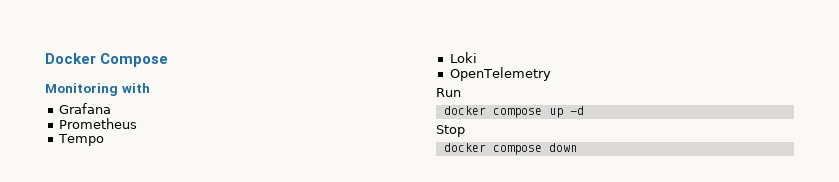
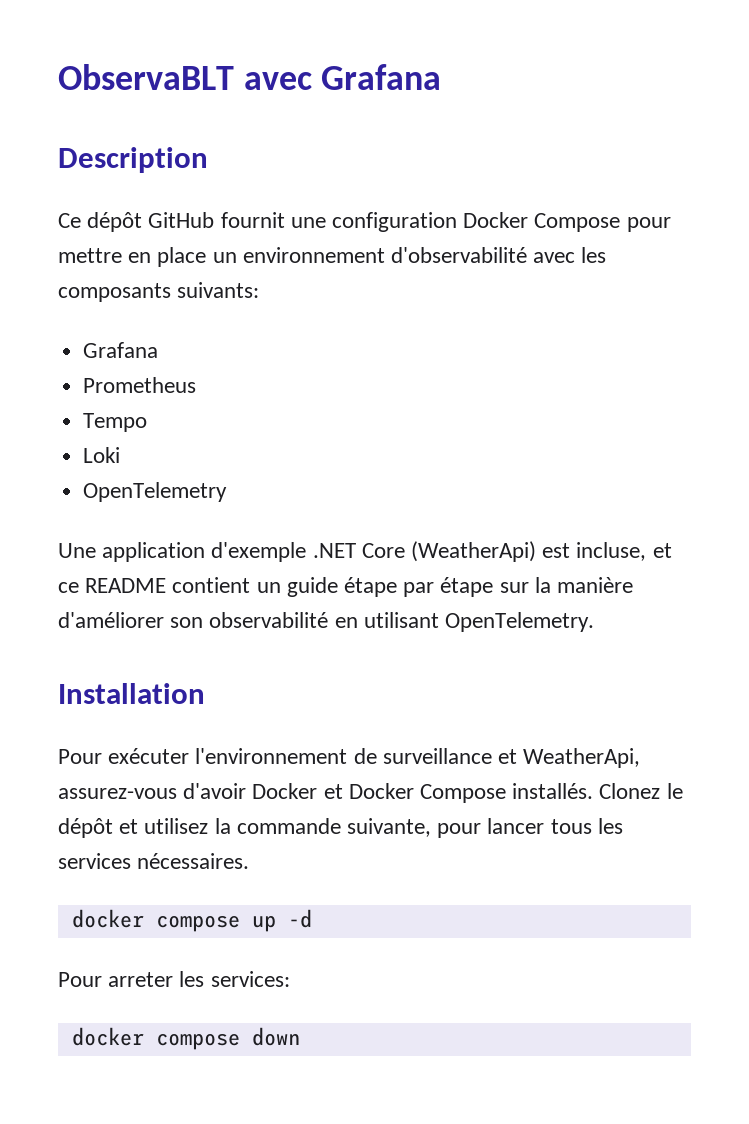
[45,53,169,67] [45,83,150,96] Docker Compose // Monitoring with -> [58,64,442,90] [58,147,208,173] [58,212,671,232] [58,247,607,267] [58,282,260,302] ObservaBLT avec Grafana // Description // Ce dépôt GitHub fournit une configuration Docker Compose pour mettre en place un environnement d'observabilité avec les composants suivants:
[436,88,461,97] Run -> [58,541,672,562] [58,577,634,597] [58,612,595,632] [58,683,205,704] [58,748,641,768] [58,783,683,803] [58,818,623,838] [58,853,250,869] Une application d'exemple .NET Core (WeatherApi) est incluse, et ce README contient un guide étape par étape sur la manière d'améliorer son observabilité en utilisant OpenTelemetry. // Installation // Pour exécuter l'environnement de surveillance et WeatherApi, assurez-vous d'avoir Docker et Docker Compose installés. Clonez le dépôt et utilisez la commande suivante, pour lancer tous les services nécessaires.
[436,125,465,137] Stop -> [58,971,290,987] Pour arreter les services:

